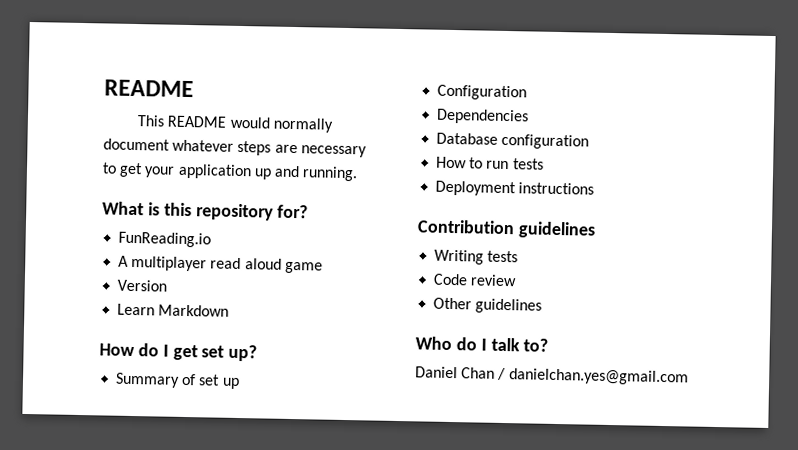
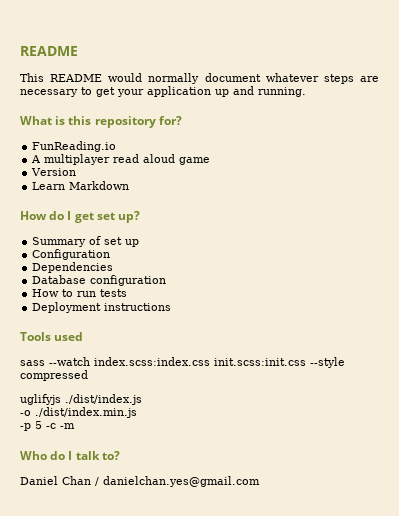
[417,219,596,239] [434,249,519,265] [433,273,518,287] [433,297,543,314] Contribution guidelines // Writing tests // Code review // Other guidelines -> [20,332,84,341] [20,357,345,368] [20,370,88,381] [20,394,142,405] [20,407,137,418] [20,421,75,431] Tools used // sass --watch index.scss:index.css init.scss:init.css --style compressed // uglifyjs ./dist/index.js // -o ./dist/index.min.js // -p 5 -c -m

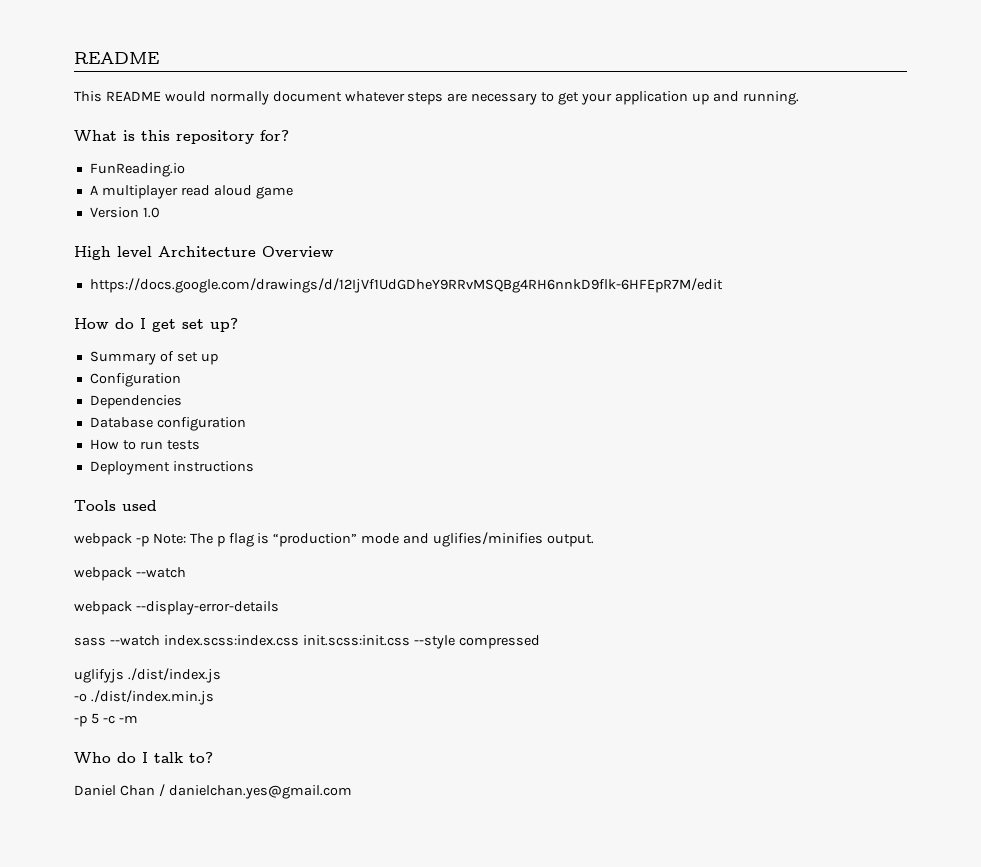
[32,181,130,190] // Learn Markdown -> [142,207,160,218] [74,246,334,260] [89,278,723,293] 1.0 // High level Architecture Overview // https://docs.google.com/drawings/d/12IjVf1UdGDheY9RRvMSQBg4RH6nnkD9flk-6HFEpR7M/edit
(84, 336) none -> [74,532,595,547] [74,567,186,581] [74,601,279,615] // webpack -p Note: The p flag is “production” mode and uglifies/minifies output. // webpack --watch // webpack --display-error-details

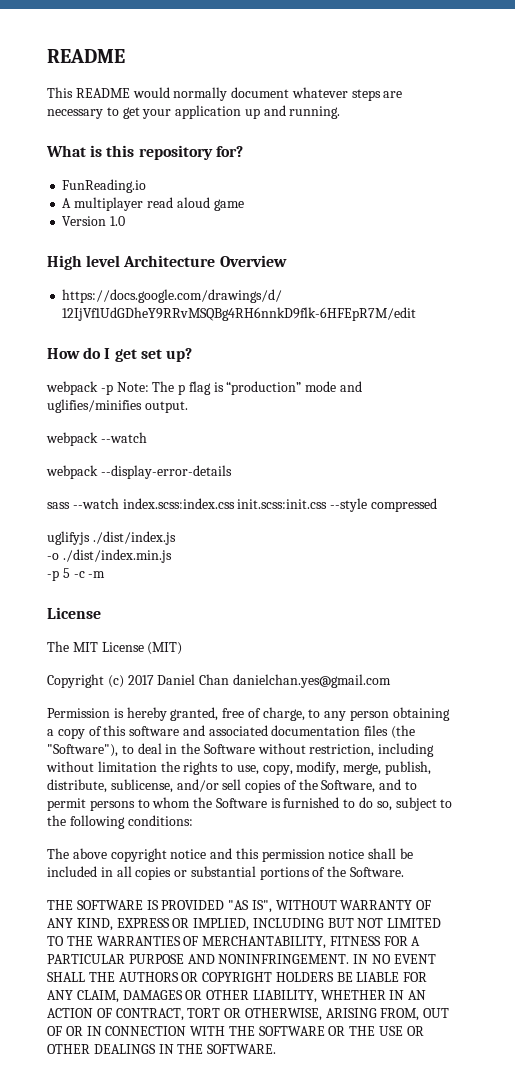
[89,351,218,365] [89,373,181,387] [89,395,182,409] [89,417,246,431] [89,439,200,450] [89,461,254,475] [74,500,157,511] // Summary of set up // Configuration // Dependencies // Database configuration // How to run tests // Deployment instructions // Tools used -> (192, 355) none
[74,752,213,764] Who do I talk to? // -> [47,607,101,619] [47,641,183,655] [47,674,154,688] License // The MIT License (MIT) // Copyright (c) 2017
[158,784,165,797] / -> (230, 679) none
(352, 792) none -> [47,707,450,721] [47,725,416,739] [47,743,435,757] [46,761,432,775] [47,779,418,793] [47,797,453,811] [47,815,193,829] [47,848,414,862] [47,866,405,880] [47,900,432,913] [47,918,442,931] [47,936,421,949] [47,954,436,964] [47,972,428,982] [47,990,427,1003] [47,1008,450,1021] [47,1026,424,1036] [47,1044,277,1054] // Permission is hereby granted, free of charge, to any person obtaining a copy of this software and associated documentation files (the "Software"), to deal in the Software without restriction, including without limitation the rights to use, copy, modify, merge, publish, distribute, sublicense, and/or sell copies of the Software, and to permit persons to whom the Software is furnished to do so, subject to the following conditions: // The above copyright notice and this permission notice shall be included in all copies or substantial portions of the Software. // THE SOFTWARE IS PROVIDED "AS IS", WITHOUT WARRANTY OF ANY KIND, EXPRESS OR IMPLIED, INCLUDING BUT NOT LIMITED TO THE WARRANTIES OF MERCHANTABILITY, FITNESS FOR A PARTICULAR PURPOSE AND NONINFRINGEMENT. IN NO EVENT SHALL THE AUTHORS OR COPYRIGHT HOLDERS BE LIABLE FOR ANY CLAIM, DAMAGES OR OTHER LIABILITY, WHETHER IN AN ACTION OF CONTRACT, TORT OR OTHERWISE, ARISING FROM, OUT OF OR IN CONNECTION WITH THE SOFTWARE OR THE USE OR OTHER DEALINGS IN THE SOFTWARE.

